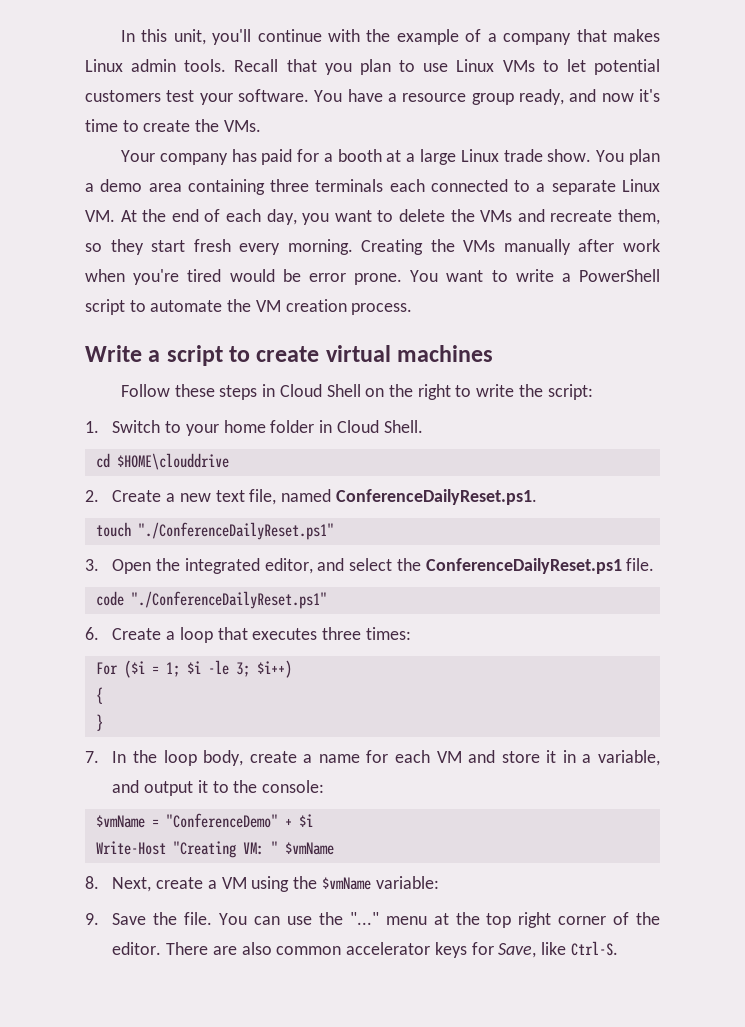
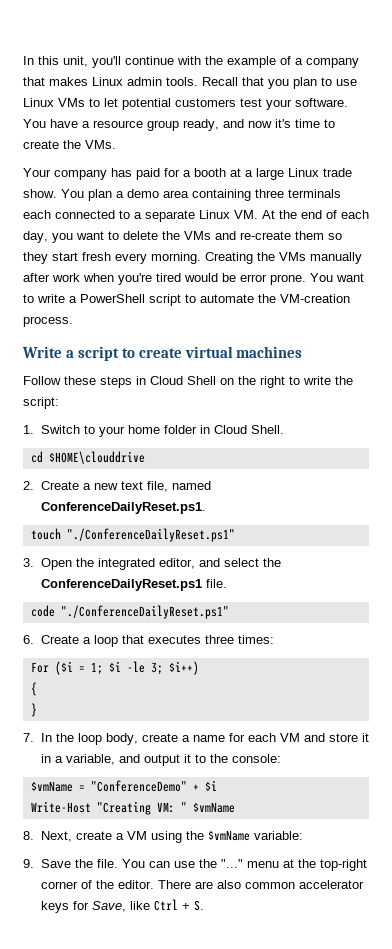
[550,209,661,225] recreate them, -> [240,231,324,240] re-create them
[255,299,347,312] VM creation -> [280,294,350,303] VM-creation
[486,912,552,928] top right -> [319,859,367,871] top-right
[570,941,618,956] Ctrl-S. -> [153,899,204,911] Ctrl + S.

